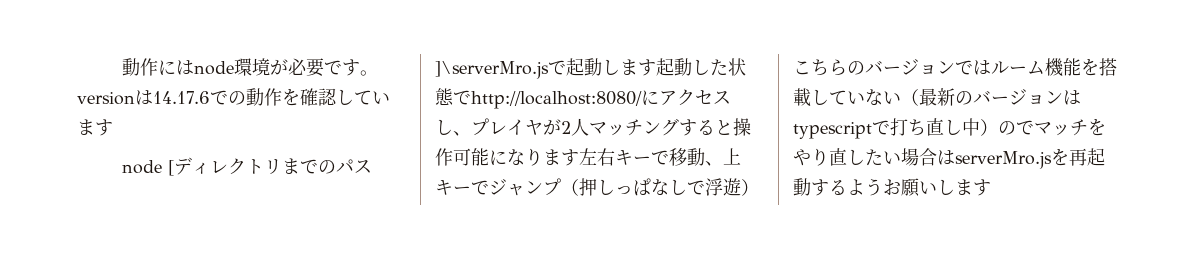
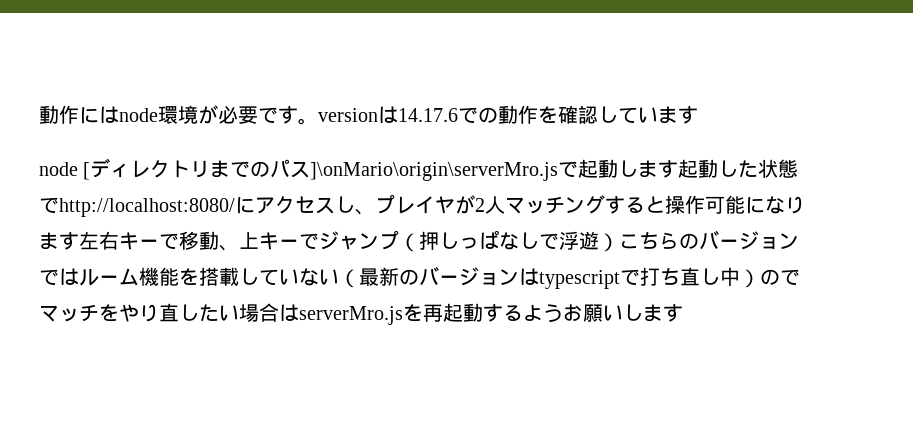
[435,61,549,79] ]\serverMro.js -> [310,162,559,181] ]\onMario\origin\serverMro.js

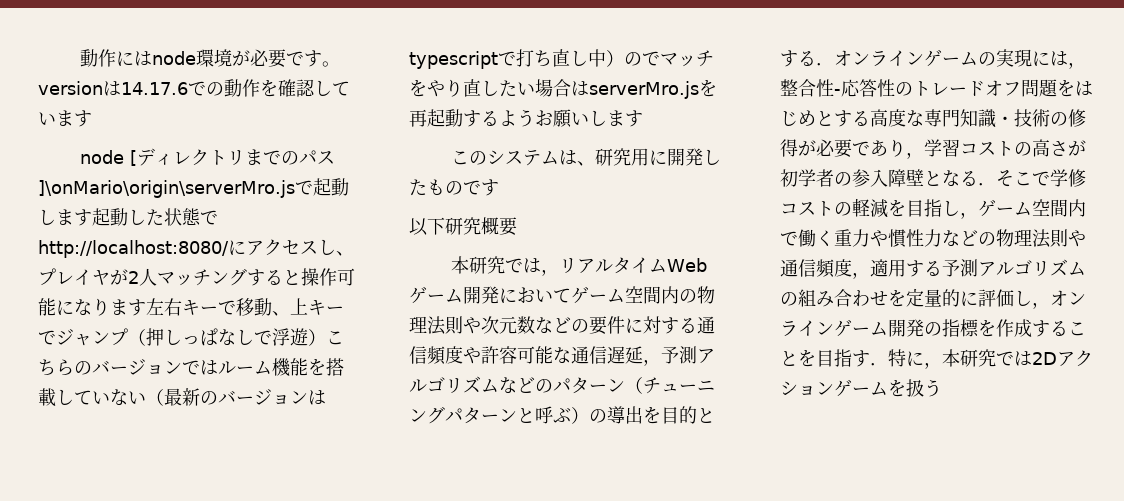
(683, 313) none -> [451,148,722,166] [409,179,499,196] [409,217,517,236] [451,256,708,276] [409,286,715,304] [409,316,715,335] [409,346,715,366] [409,376,715,394] [409,406,715,424] [780,49,1086,69] [780,79,1093,97] [780,109,1086,128] [780,139,1086,159] [780,169,1086,187] [780,198,1086,219] [780,229,1086,248] [780,259,1086,279] [780,288,1086,309] [780,319,1086,337] [780,349,1093,369] [780,379,942,397] // このシステムは、研究用に開発したものです // 以下研究概要 // 本研究では，リアルタイムWebゲーム開発においてゲーム空間内の物理法則や次元数などの要件に対する通信頻度や許容可能な通信遅延，予測アルゴリズムなどのパターン（チューニングパターンと呼ぶ）の導出を目的とする．オンラインゲームの実現には，整合性-応答性のトレードオフ問題をはじめとする高度な専門知識・技術の修得が必要であり，学習コストの高さが初学者の参入障壁となる．そこで学修コストの軽減を目指し，ゲーム空間内で働く重力や慣性力などの物理法則や通信頻度，適用する予測アルゴリズムの組み合わせを定量的に評価し，オンラインゲーム開発の指標を作成することを目指す．特に，本研究では2Dアクションゲームを扱う

